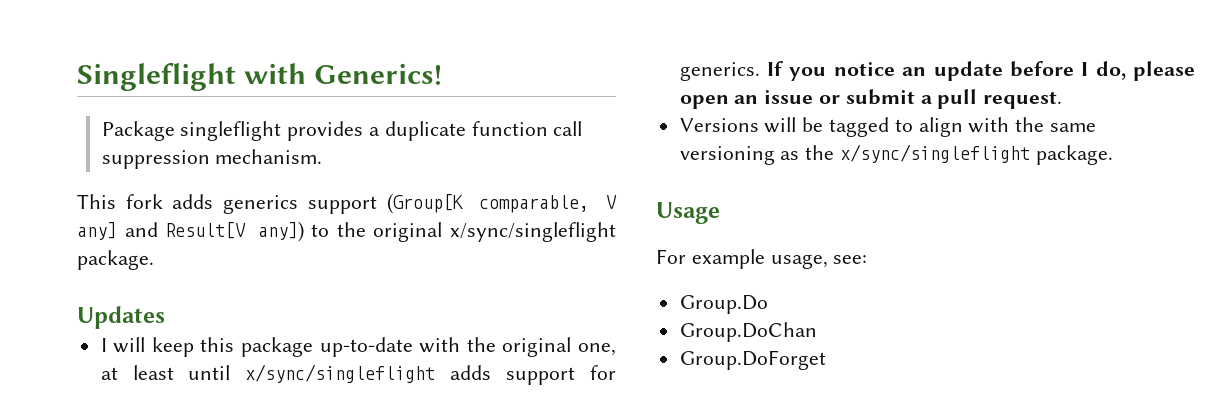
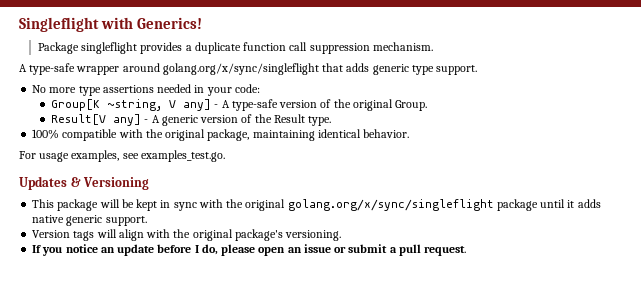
[77,193,617,214] [77,221,616,242] [77,250,154,270] [77,306,165,329] [100,337,616,357] [100,364,616,385] [679,62,760,81] This fork adds generics support (Group[K comparable, V any] and Result[V any]) to the original x/sync/singleflight package. // Updates // I will keep this package up-to-date with the original one, at least until x/sync/singleflight adds support for generics. -> [19,63,478,75] [32,84,260,96] [51,99,427,111] [51,114,331,126] [32,129,410,141] [19,150,225,162] [19,176,150,190] [32,199,601,211] [32,215,147,226] [32,229,342,241] A type-safe wrapper around golang.org/x/sync/singleflight that adds generic type support. // No more type assertions needed in your code: // Group[K ~string, V any] - A type-safe version of the original Group. // Result[V any] - A generic version of the Result type. // 100% compatible with the original package, maintaining identical behavior. // For usage examples, see examples_test.go. // Updates & Versioning // This package will be kept in sync with the original golang.org/x/sync/singleflight package until it adds native generic support. // Version tags will align with the original package's versioning. //
[679,117,1097,137] [679,144,1113,165] [656,202,720,224] [656,249,868,269] [679,295,768,314] [679,322,817,342] [679,350,826,370] // Versions will be tagged to align with the same versioning as the x/sync/singleflight package. // Usage // For example usage, see: // Group.Do // Group.DoChan // Group.DoForget -> (467, 251) none

